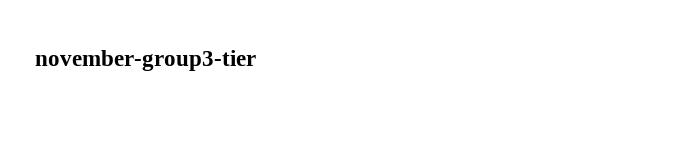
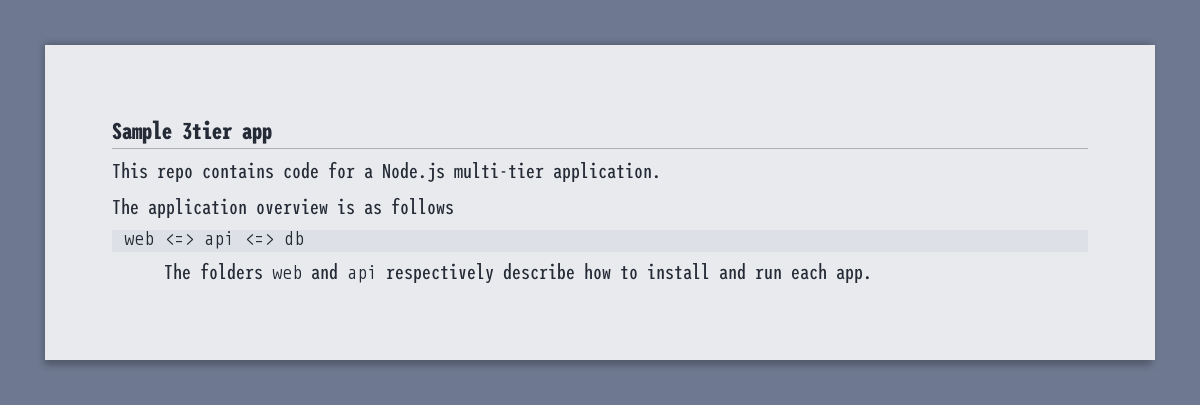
[35,50,256,71] november-group3-tier -> [112,120,272,144] [112,161,661,182] [112,197,454,218] [124,231,304,249] [163,262,872,284] Sample 3tier app // This repo contains code for a Node.js multi-tier application. // The application overview is as follows // web <=> api <=> db // The folders web and api respectively describe how to install and run each app.

